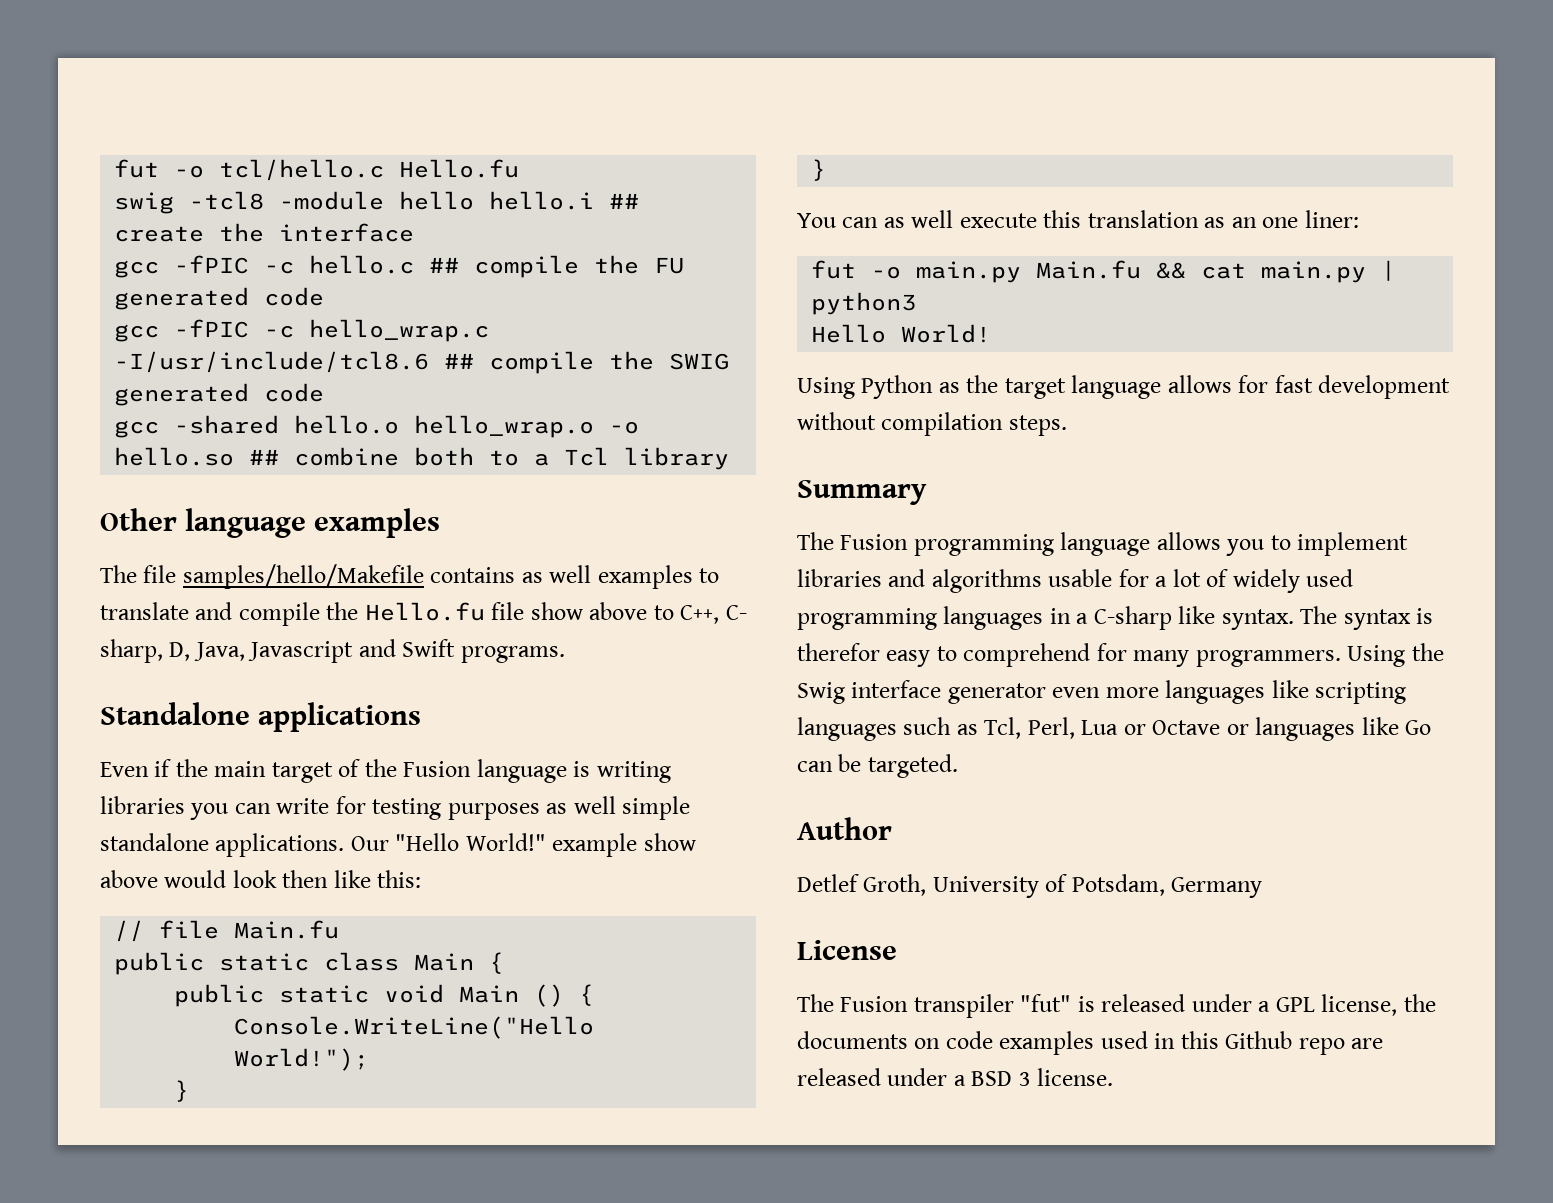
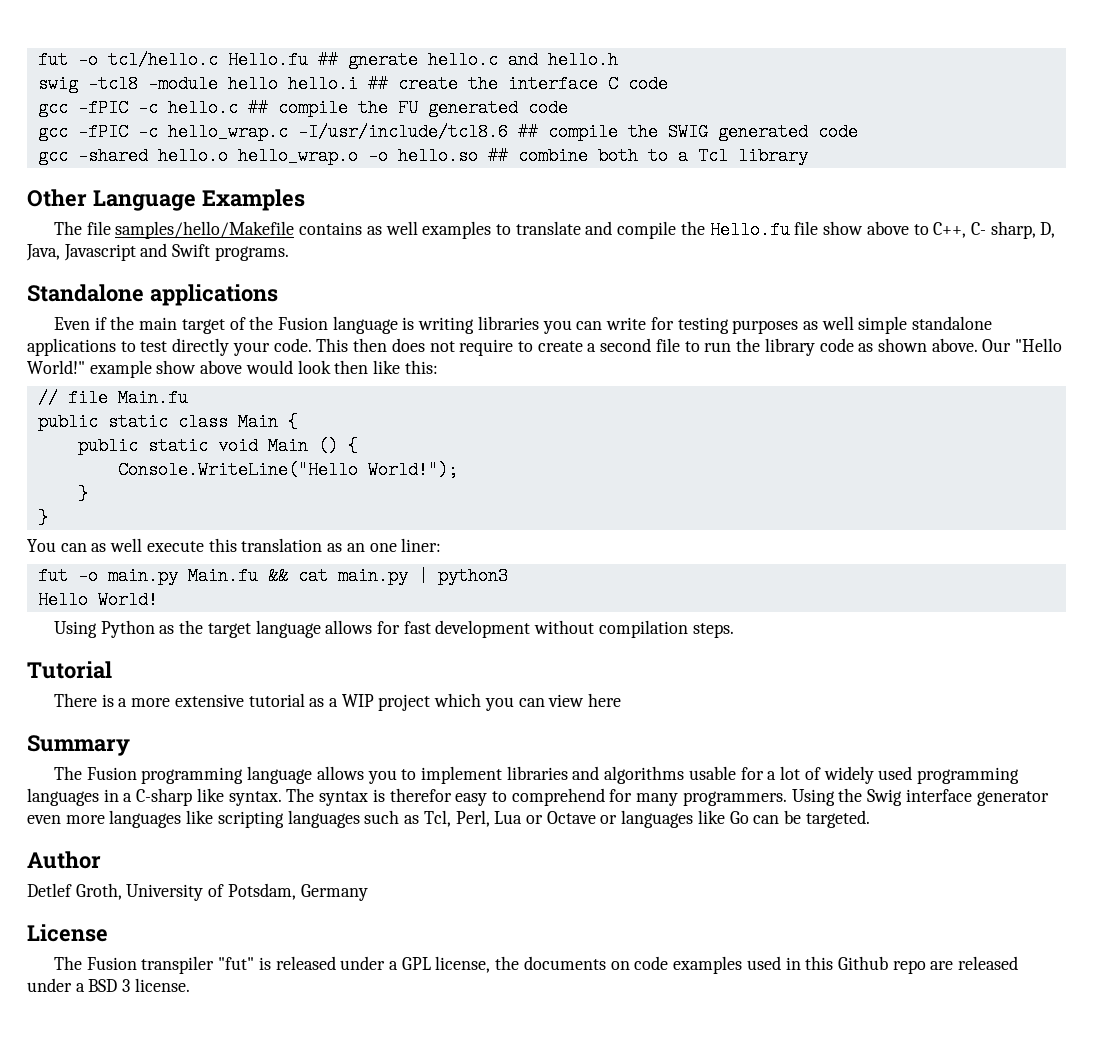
(520, 168) none -> [317,51,618,69] ## gnerate hello.c and hello.h
(415, 232) none -> [607,75,668,93] C code
[185,508,441,538] language examples -> [92,189,305,211] Language Examples
[215,833,345,857] applications. -> [27,338,978,356] applications to test directly your code. This then does not require to create a second file to run the library code as shown above.
(1067, 425) none -> [27,661,112,679] [53,693,622,711] // Tutorial // There is a more extensive tutorial as a WIP project which you can view here

